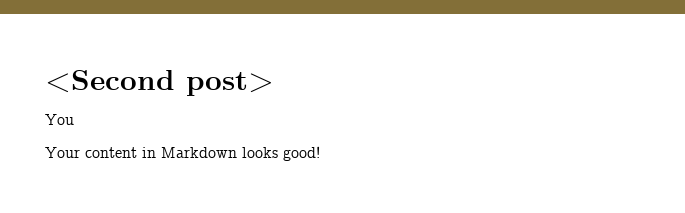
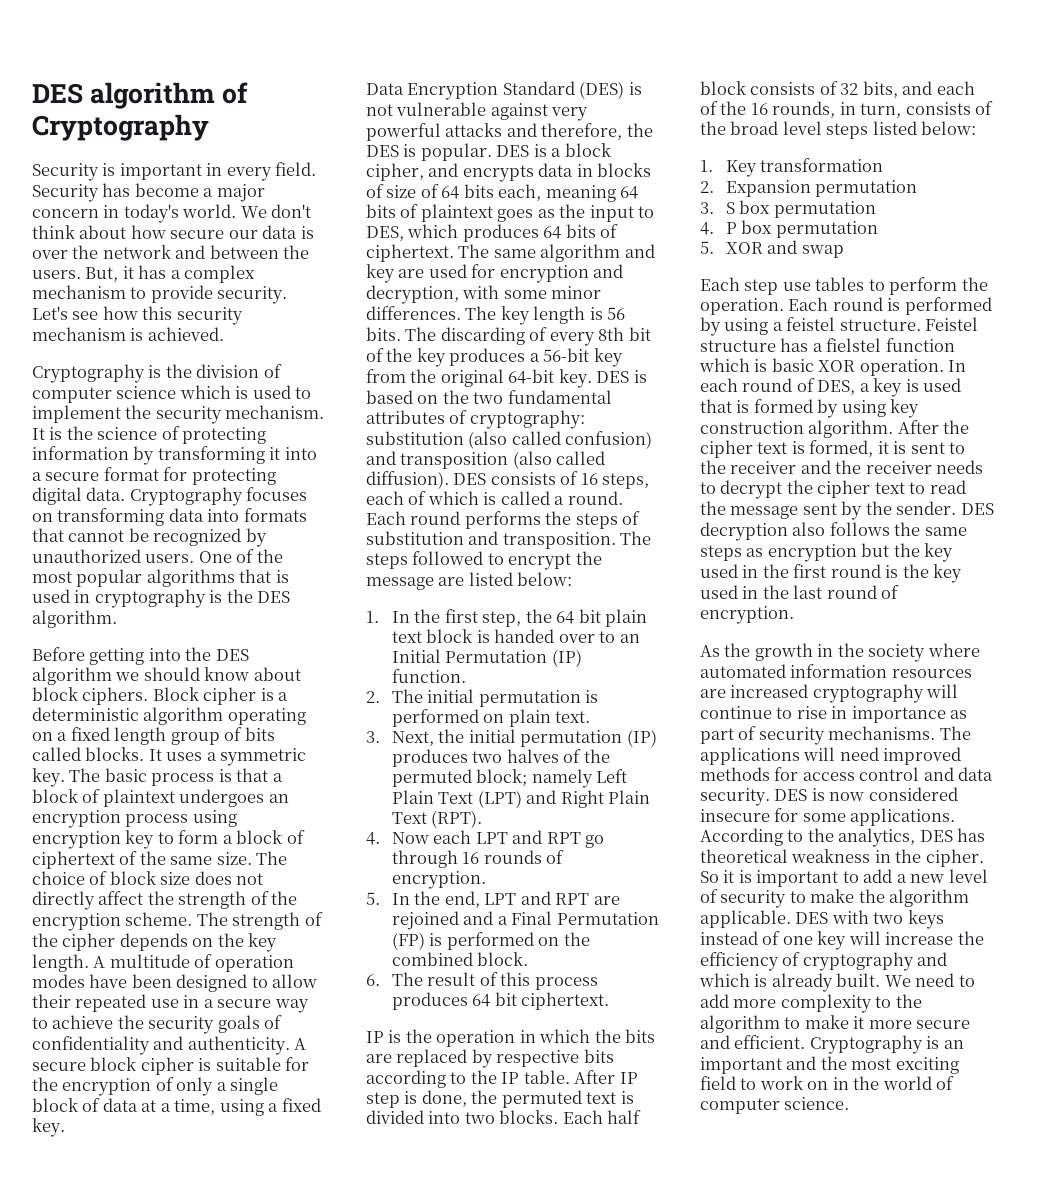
[45,70,274,96] [45,114,74,125] [45,146,320,161] <Second post> // You // Your content in Markdown looks good! -> [32,82,249,109] [32,114,209,141] [32,162,317,181] [32,183,265,202] [32,204,312,223] [32,225,314,239] [32,245,310,259] [32,265,256,283] [32,285,288,304] [32,306,243,325] [32,327,224,341] [32,364,282,383] [32,385,312,403] [32,405,325,424] [32,426,267,444] [32,446,317,465] [32,467,276,485] [32,487,308,506] [32,508,307,526] [32,528,267,547] [32,549,283,563] [32,569,289,587] [32,589,291,608] [32,610,117,628] [32,647,249,665] [32,667,301,685] [32,687,289,705] [32,707,306,725] [32,727,275,745] [32,747,307,766] [32,768,283,787] [32,789,289,807] [32,810,237,828] [32,830,305,849] [32,851,288,869] [32,871,264,885] [32,891,298,910] [32,912,323,931] [32,933,278,952] [32,954,294,972] [32,974,318,992] [32,994,309,1013] [32,1015,283,1034] [32,1036,307,1055] [32,1057,310,1075] [32,1077,279,1096] [32,1098,321,1116] [32,1118,65,1137] [366,81,642,100] [366,102,589,121] [366,123,653,141] [366,143,611,161] [366,163,652,182] [366,184,639,202] [366,204,655,222] [366,224,619,242] [366,244,655,262] [366,264,624,283] [366,285,602,304] [366,306,626,325] [366,327,651,346] [366,348,623,367] [366,369,647,388] [366,390,612,404] [366,410,585,429] [366,431,653,449] [366,451,606,469] [366,471,650,489] [366,491,623,505] [366,511,641,529] [366,531,652,549] [366,551,602,570] [366,572,573,590] [366,609,647,627] [391,629,640,643] [391,649,582,667] [391,669,466,683] [366,689,599,707] [391,709,591,727] [366,729,657,747] [391,749,610,767] [391,769,628,788] [391,790,651,808] [391,810,483,828] [366,830,605,848] [391,850,565,868] [391,871,486,889] [366,891,620,908] [391,911,659,930] [391,932,590,950] [391,952,529,966] [366,972,598,990] [391,992,610,1010] [366,1029,656,1047] [366,1049,614,1068] [366,1070,638,1088] [366,1090,634,1108] [366,1110,642,1124] [700,81,975,98] [700,101,994,118] [700,121,977,139] [700,158,884,177] [700,180,918,197] [700,200,876,218] [700,220,878,238] [700,240,844,258] [700,277,988,295] [700,297,992,315] [700,317,979,336] [700,338,955,352] [699,358,967,376] [700,378,962,397] [700,399,920,418] [700,420,970,438] [700,440,966,458] [700,460,984,474] [700,480,966,499] [700,501,994,520] [700,522,967,541] [700,543,954,562] [700,564,963,583] [700,585,900,599] [700,606,794,624] [700,643,980,662] [700,664,972,678] [700,684,959,703] [700,706,968,723] [700,726,971,745] [700,747,962,765] [700,767,994,781] [700,787,958,806] [700,808,956,826] [700,828,986,847] [700,849,984,867] [700,869,988,887] [700,889,970,908] [700,910,944,929] [700,931,984,950] [700,952,948,971] [699,973,975,992] [700,994,922,1013] [700,1015,971,1033] [700,1035,964,1054] [700,1056,959,1074] [700,1076,955,1090] [700,1097,850,1114] DES algorithm of Cryptography // Security is important in every field. Security has become a major concern in today's world. We don't think about how secure our data is over the network and between the users. But, it has a complex mechanism to provide security. Let's see how this security mechanism is achieved. // Cryptography is the division of computer science which is used to implement the security mechanism. It is the science of protecting information by transforming it into a secure format for protecting digital data. Cryptography focuses on transforming data into formats that cannot be recognized by unauthorized users. One of the most popular algorithms that is used in cryptography is the DES algorithm. // Before getting into the DES algorithm we should know about block ciphers. Block cipher is a deterministic algorithm operating on a fixed length group of bits called blocks. It uses a symmetric key. The basic process is that a block of plaintext undergoes an encryption process using encryption key to form a block of ciphertext of the same size. The choice of block size does not directly affect the strength of the encryption scheme. The strength of the cipher depends on the key length. A multitude of operation modes have been designed to allow their repeated use in a secure way to achieve the security goals of confidentiality and authenticity. A secure block cipher is suitable for the encryption of only a single block of data at a time, using a fixed key. // Data Encryption Standard (DES) is not vulnerable against very powerful attacks and therefore, the DES is popular. DES is a block cipher, and encrypts data in blocks of size of 64 bits each, meaning 64 bits of plaintext goes as the input to DES, which produces 64 bits of ciphertext. The same algorithm and key are used for encryption and decryption, with some minor differences. The key length is 56 bits. The discarding of every 8th bit of the key produces a 56-bit key from the original 64-bit key. DES is based on the two fundamental attributes of cryptography: substitution (also called confusion) and transposition (also called diffusion). DES consists of 16 steps, each of which is called a round. Each round performs the steps of substitution and transposition. The steps followed to encrypt the message are listed below: // 1. In the first step, the 64 bit plain text block is handed over to an Initial Permutation (IP) function. // 2. The initial permutation is performed on plain text. // 3. Next, the initial permutation (IP) produces two halves of the permuted block; namely Left Plain Text (LPT) and Right Plain Text (RPT). // 4. Now each LPT and RPT go through 16 rounds of encryption. // 5. In the end, LPT and RPT are rejoined and a Final Permutation (FP) is performed on the combined block. // 6. The result of this process produces 64 bit ciphertext. // IP is the operation in which the bits are replaced by respective bits according to the IP table. After IP step is done, the permuted text is divided into two blocks. Each half block consists of 32 bits, and each of the 16 rounds, in turn, consists of the broad level steps listed below: // 1. Key transformation // 2. Expansion permutation // 3. S box permutation // 4. P box permutation // 5. XOR and swap // Each step use tables to perform the operation. Each round is performed by using a feistel structure. Feistel structure has a fielstel function which is basic XOR operation. In each round of DES, a key is used that is formed by using key construction algorithm. After the cipher text is formed, it is sent to the receiver and the receiver needs to decrypt the cipher text to read the message sent by the sender. DES decryption also follows the same steps as encryption but the key used in the first round is the key used in the last round of encryption. // As the growth in the society where automated information resources are increased cryptography will continue to rise in importance as part of security mechanisms. The applications will need improved methods for access control and data security. DES is now considered insecure for some applications. According to the analytics, DES has theoretical weakness in the cipher. So it is important to add a new level of security to make the algorithm applicable. DES with two keys instead of one key will increase the efficiency of cryptography and which is already built. We need to add more complexity to the algorithm to make it more secure and efficient. Cryptography is an important and the most exciting field to work on in the world of computer science.

